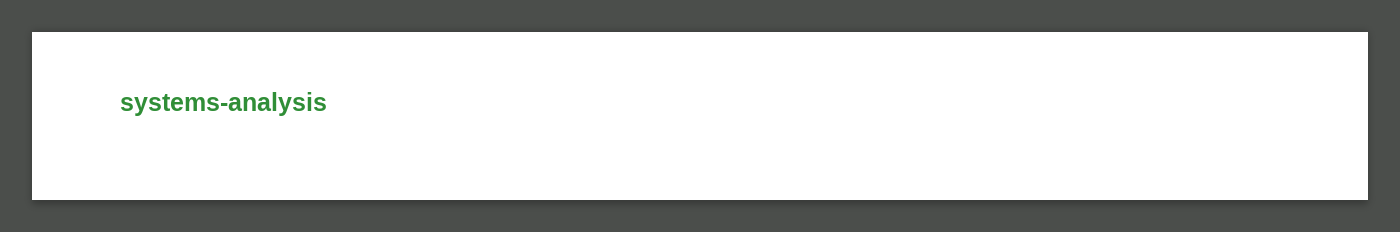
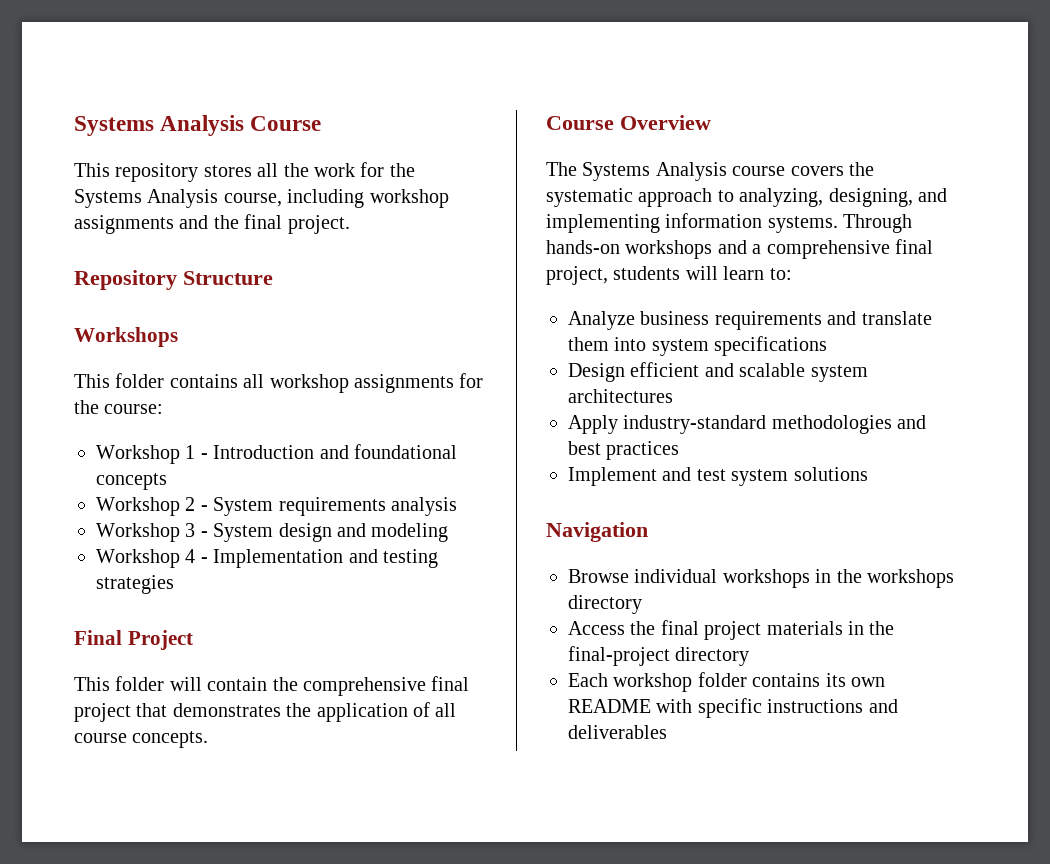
[120,92,327,116] systems-analysis -> [74,115,322,136] [74,162,415,182] [74,189,449,208] [74,214,350,234] [74,270,273,290] [74,327,178,347] [74,373,484,393] [74,400,164,414] [96,444,457,464] [96,473,167,490] [96,497,457,516] [96,523,449,542] [96,549,438,568] [96,575,174,594] [74,630,193,650] [74,676,470,696] [74,702,457,722] [74,731,209,748] [546,115,711,130] [546,162,874,181] [546,188,947,207] [546,213,913,233] [546,239,933,259] [546,266,792,285] [568,311,932,330] [568,336,828,356] [568,362,868,382] [568,389,673,403] [568,415,927,434] [568,441,680,460] [568,467,868,486] [546,522,648,542] [568,569,954,588] [568,595,642,614] [568,620,895,640] [568,646,750,666] [568,672,885,692] [568,698,898,718] [568,725,667,739] Systems Analysis Course // This repository stores all the work for the Systems Analysis course, including workshop assignments and the final project. // Repository Structure // Workshops // This folder contains all workshop assignments for the course: // Workshop 1 - Introduction and foundational concepts // Workshop 2 - System requirements analysis // Workshop 3 - System design and modeling // Workshop 4 - Implementation and testing strategies // Final Project // This folder will contain the comprehensive final project that demonstrates the application of all course concepts. // Course Overview // The Systems Analysis course covers the systematic approach to analyzing, designing, and implementing information systems. Through hands-on workshops and a comprehensive final project, students will learn to: // Analyze business requirements and translate them into system specifications // Design efficient and scalable system architectures // Apply industry-standard methodologies and best practices // Implement and test system solutions // Navigation // Browse individual workshops in the workshops directory // Access the final project materials in the final-project directory // Each workshop folder contains its own README with specific instructions and deliverables

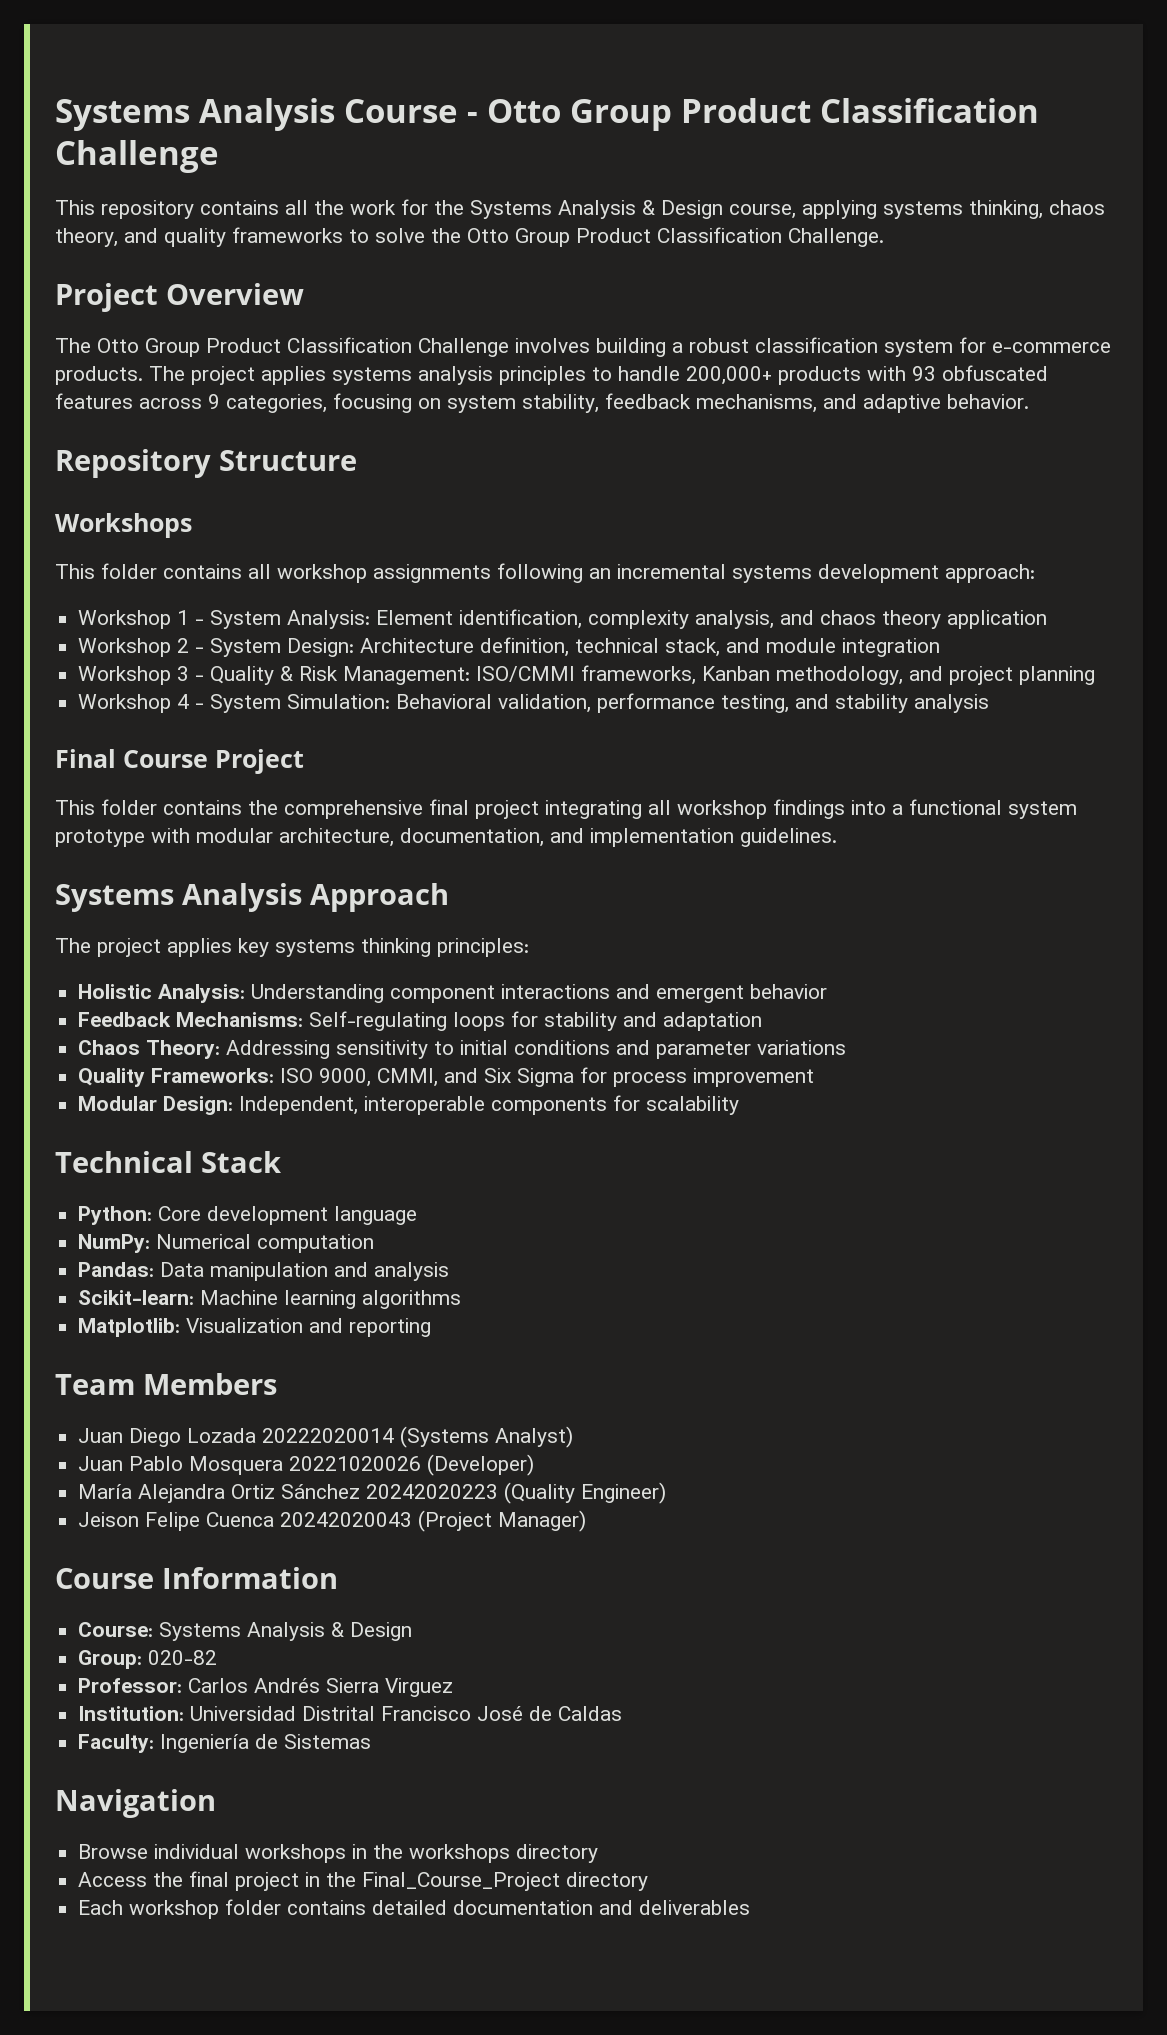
(322, 123) none -> [467,98,1039,131] [55,140,219,173] - Otto Group Product Classification Challenge
[203,165,252,177] stores -> [200,200,279,215] contains
[223,189,449,208] [74,214,350,234] course, including workshop assignments and the final project. -> [642,200,1105,219] [55,227,884,247] [55,283,304,312] [55,337,1111,357] [55,365,1048,385] [55,393,1029,413] & Design course, applying systems thinking, chaos theory, and quality frameworks to solve the Otto Group Product Classification Challenge. // Project Overview // The Otto Group Product Classification Challenge involves building a robust classification system for e-commerce products. The project applies systems analysis principles to handle 200,000+ products with 93 obfuscated features across 9 categories, focusing on system stability, feedback mechanisms, and adaptive behavior.
[459,373,484,388] [74,400,164,414] [96,444,457,464] [96,473,167,490] [96,497,457,516] [96,523,449,542] [96,549,438,568] [96,575,174,594] for the course: // Workshop 1 - Introduction and foundational concepts // Workshop 2 - System requirements analysis // Workshop 3 - System design and modeling // Workshop 4 - Implementation and testing strategies -> [497,563,1035,583] [78,609,1048,629] [78,637,941,657] [78,665,1096,685] [78,693,990,713] following an incremental systems development approach: // Workshop 1 - System Analysis: Element identification, complexity analysis, and chaos theory application // Workshop 2 - System Design: Architecture definition, technical stack, and module integration // Workshop 3 - Quality & Risk Management: ISO/CMMI frameworks, Kanban methodology, and project planning // Workshop 4 - System Simulation: Behavioral validation, performance testing, and stability analysis
(122, 637) none -> [123,750,208,768] Course
[169,677,268,691] will contain -> [163,800,242,815] contains
[136,702,457,722] [74,731,209,748] [546,115,711,130] [546,162,874,181] [546,188,947,207] [546,213,913,233] [546,239,933,259] [546,266,792,285] [568,311,932,330] [568,336,828,356] [568,362,868,382] [568,389,673,403] [568,415,927,434] [568,441,680,460] [568,467,868,486] that demonstrates the application of all course concepts. // Course Overview // The Systems Analysis course covers the systematic approach to analyzing, designing, and implementing information systems. Through hands-on workshops and a comprehensive final project, students will learn to: // Analyze business requirements and translate them into system specifications // Design efficient and scalable system architectures // Apply industry-standard methodologies and best practices // Implement and test system solutions -> [545,799,1077,819] [55,828,837,847] [55,883,449,912] [55,938,529,957] [78,984,828,1003] [78,1011,763,1031] [78,1040,847,1059] [78,1067,815,1087] [78,1095,740,1115] [55,1151,281,1173] [78,1206,418,1225] [78,1234,375,1253] [78,1262,450,1281] [78,1290,462,1309] [78,1318,432,1337] [55,1373,277,1395] [78,1426,574,1448] [78,1454,535,1476] [78,1482,667,1504] [78,1510,587,1532] [55,1567,338,1589] [78,1622,413,1641] [78,1650,218,1669] [78,1678,454,1697] [78,1706,623,1721] [78,1734,372,1753] integrating all workshop findings into a functional system prototype with modular architecture, documentation, and implementation guidelines. // Systems Analysis Approach // The project applies key systems thinking principles: // Holistic Analysis: Understanding component interactions and emergent behavior // Feedback Mechanisms: Self-regulating loops for stability and adaptation // Chaos Theory: Addressing sensitivity to initial conditions and parameter variations // Quality Frameworks: ISO 9000, CMMI, and Six Sigma for process improvement // Modular Design: Independent, interoperable components for scalability // Technical Stack // Python: Core development language // NumPy: Numerical computation // Pandas: Data manipulation and analysis // Scikit-learn: Machine learning algorithms // Matplotlib: Visualization and reporting // Team Members // Juan Diego Lozada 20222020014 (Systems Analyst) // Juan Pablo Mosquera 20221020026 (Developer) // María Alejandra Ortiz Sánchez 20242020223 (Quality Engineer) // Jeison Felipe Cuenca 20242020043 (Project Manager) // Course Information // Course: Systems Analysis & Design // Group: 020-82 // Professor: Carlos Andrés Sierra Virguez // Institution: Universidad Distrital Francisco José de Caldas // Faculty: Ingeniería de Sistemas
[766,621,895,635] [568,646,670,666] materials in the final-project -> [305,1872,561,1891] in the Final_Course_Project
[825,673,885,687] [568,698,864,718] its own README with specific instructions -> [372,1900,594,1915] detailed documentation

